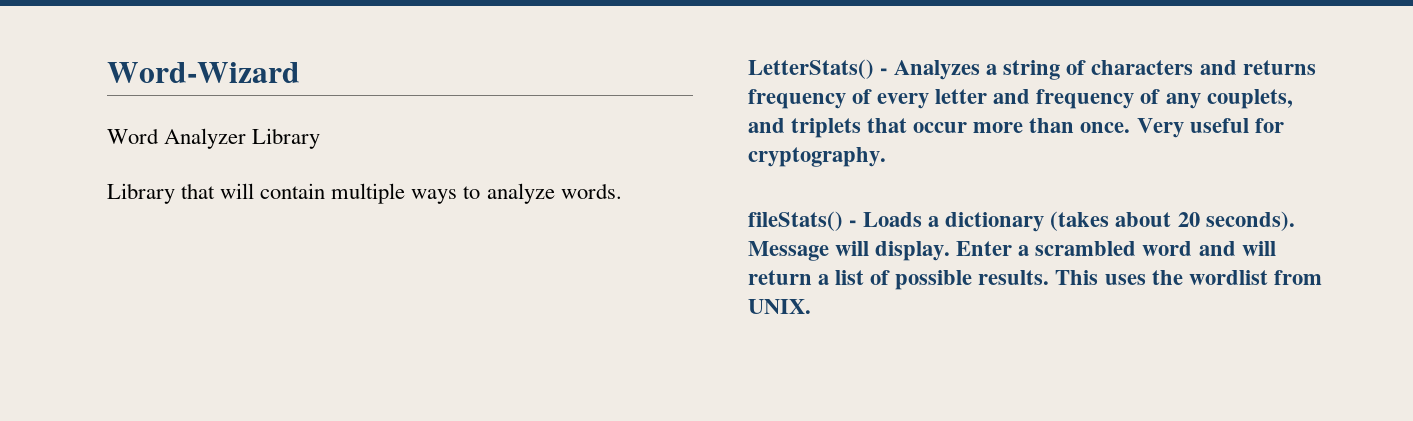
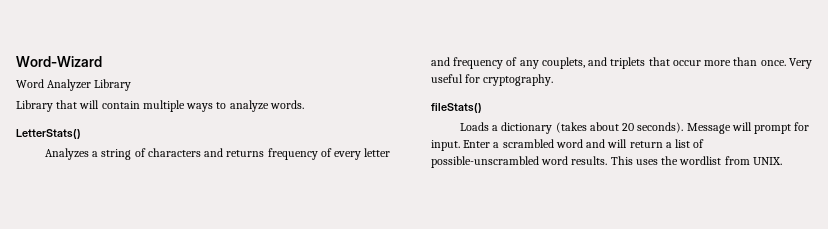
[880,68,889,75] - -> (81, 134) //
[849,220,858,227] - -> (482, 108) //
[875,241,951,261] display. -> [754,122,810,134] [431,140,460,151] prompt for input.
[895,270,973,290] possible -> [431,156,569,168] possible-unscrambled word

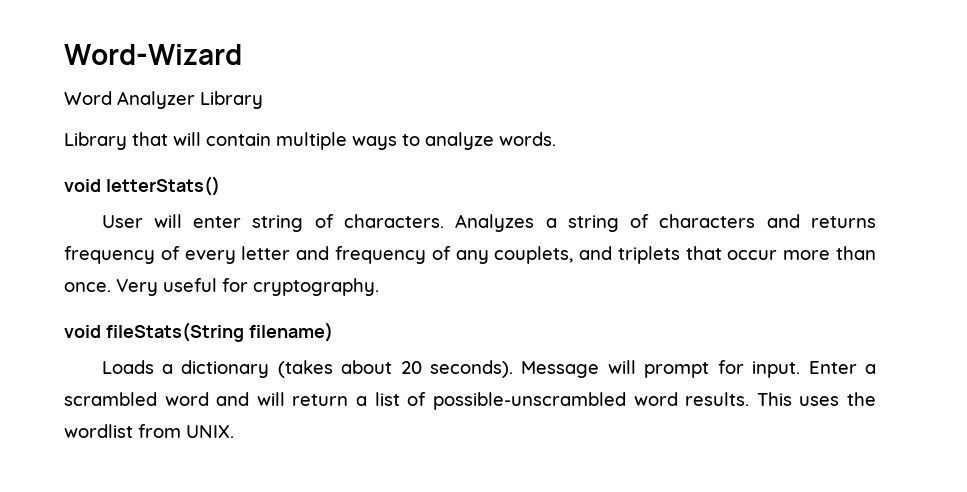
[16,129,81,139] LetterStats() // -> [64,176,220,196] [101,214,444,232] void letterStats() // User will enter string of characters.
[431,103,482,113] fileStats() -> [64,322,333,342] void fileStats(String filename)

